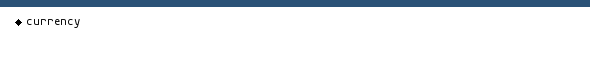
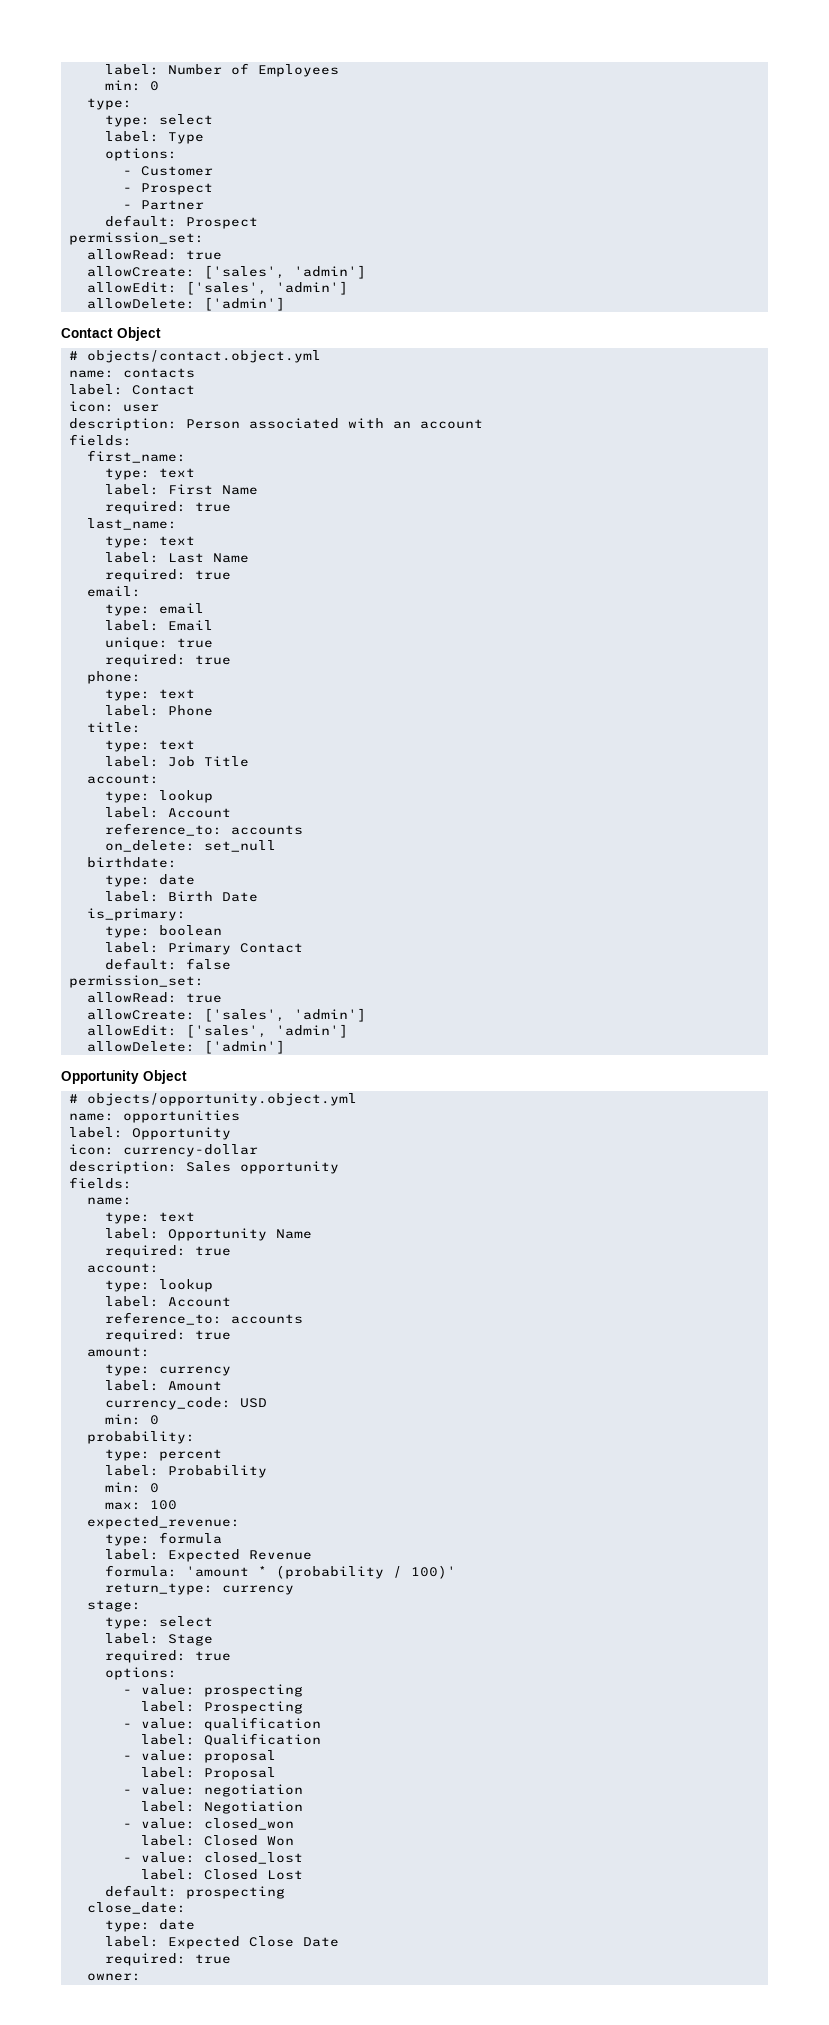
[26,19,81,28] currency -> [104,63,339,77] [104,80,159,91] [86,98,132,110] [104,114,213,127] [104,131,204,144] [104,148,177,161] [122,166,213,176] [122,183,213,195] [122,200,204,210] [104,215,258,229] [68,232,204,245] [86,249,222,260] [86,265,366,279] [86,281,348,295] [86,297,285,311] [61,327,161,341] [68,350,321,363] [68,368,195,378] [68,384,195,395] [68,401,159,412] [68,418,483,431] [68,434,132,446] [86,450,186,463] [104,468,195,480] [104,484,258,495] [104,501,231,514] [86,518,177,530] [104,536,195,548] [104,552,249,563] [104,569,231,582] [86,586,141,597] [104,603,204,616] [104,620,213,631] [104,637,213,650] [104,654,231,667] [86,671,141,684] [104,689,195,701] [104,705,213,716] [86,722,141,733] [104,740,195,752] [104,756,249,767] [86,774,159,784] [104,790,213,803] [104,807,231,818] [104,823,303,836] [104,840,276,852] [86,857,177,868] [104,874,195,887] [104,891,258,902] [86,908,186,921] [104,925,222,938] [104,942,303,955] [104,958,231,970] [68,975,204,988] [86,992,222,1003] [86,1008,366,1022] [86,1024,348,1038] [86,1040,285,1054] [61,1070,187,1084] [68,1093,357,1106] [68,1110,240,1123] [68,1127,231,1140] [68,1144,258,1157] [68,1161,339,1174] [68,1177,132,1189] [86,1197,132,1205] [104,1212,195,1224] [104,1228,312,1241] [104,1245,231,1258] [86,1263,159,1273] [104,1279,213,1292] [104,1296,231,1307] [104,1312,303,1325] [104,1329,231,1342] [86,1347,150,1357] [104,1364,231,1376] [104,1380,222,1391] [104,1397,267,1410] [104,1414,159,1425] [86,1431,195,1444] [104,1449,222,1461] [104,1465,267,1478] [104,1482,159,1493] [104,1500,177,1510] [86,1516,240,1529] [104,1532,222,1546] [104,1549,312,1562] [104,1565,456,1579] [104,1583,294,1595] [86,1600,141,1612] [104,1616,213,1629] [104,1633,213,1646] [104,1650,231,1663] [104,1667,177,1680] [122,1684,303,1697] [140,1701,303,1714] [122,1717,321,1731] [140,1733,321,1746] [122,1750,276,1763] [140,1767,276,1780] [122,1784,303,1797] [140,1801,303,1814] [122,1818,294,1830] [140,1835,294,1846] [122,1852,303,1864] [140,1869,303,1880] [104,1885,285,1899] [86,1902,186,1914] [104,1919,195,1932] [104,1936,339,1949] [104,1953,231,1966] [86,1973,141,1981] label: Number of Employees // min: 0 // type: // type: select // label: Type // options: // - Customer // - Prospect // - Partner // default: Prospect // permission_set: // allowRead: true // allowCreate: ['sales', 'admin'] // allowEdit: ['sales', 'admin'] // allowDelete: ['admin'] // Contact Object // # objects/contact.object.yml // name: contacts // label: Contact // icon: user // description: Person associated with an account // fields: // first_name: // type: text // label: First Name // required: true // last_name: // type: text // label: Last Name // required: true // email: // type: email // label: Email // unique: true // required: true // phone: // type: text // label: Phone // title: // type: text // label: Job Title // account: // type: lookup // label: Account // reference_to: accounts // on_delete: set_null // birthdate: // type: date // label: Birth Date // is_primary: // type: boolean // label: Primary Contact // default: false // permission_set: // allowRead: true // allowCreate: ['sales', 'admin'] // allowEdit: ['sales', 'admin'] // allowDelete: ['admin'] // Opportunity Object // # objects/opportunity.object.yml // name: opportunities // label: Opportunity // icon: currency-dollar // description: Sales opportunity // fields: // name: // type: text // label: Opportunity Name // required: true // account: // type: lookup // label: Account // reference_to: accounts // required: true // amount: // type: currency // label: Amount // currency_code: USD // min: 0 // probability: // type: percent // label: Probability // min: 0 // max: 100 // expected_revenue: // type: formula // label: Expected Revenue // formula: 'amount * (probability / 100)' // return_type: currency // stage: // type: select // label: Stage // required: true // options: // - value: prospecting // label: Prospecting // - value: qualification // label: Qualification // - value: proposal // label: Proposal // - value: negotiation // label: Negotiation // - value: closed_won // label: Closed Won // - value: closed_lost // label: Closed Lost // default: prospecting // close_date: // type: date // label: Expected Close Date // required: true // owner:

